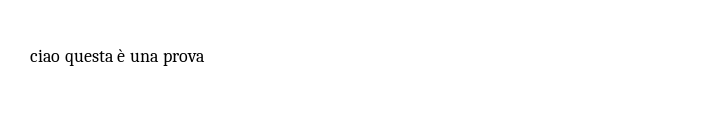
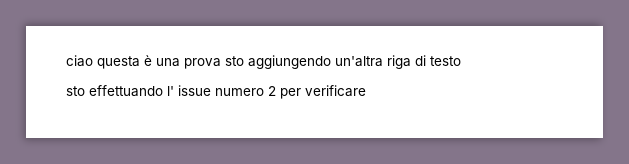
(205, 59) none -> [225,55,461,69] [66,85,366,99] sto aggiungendo un'altra riga di testo // sto effettuando l' issue numero 2 per verificare

